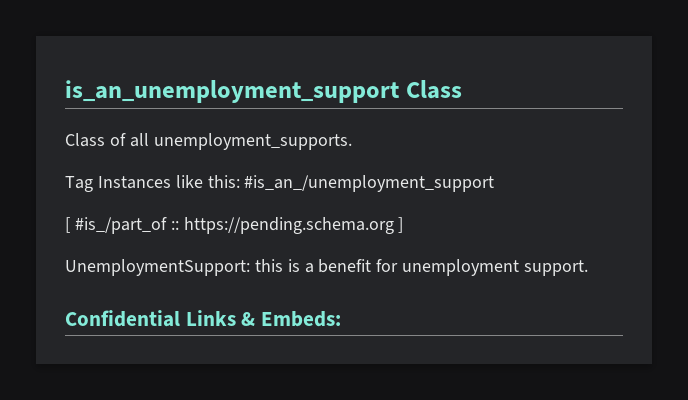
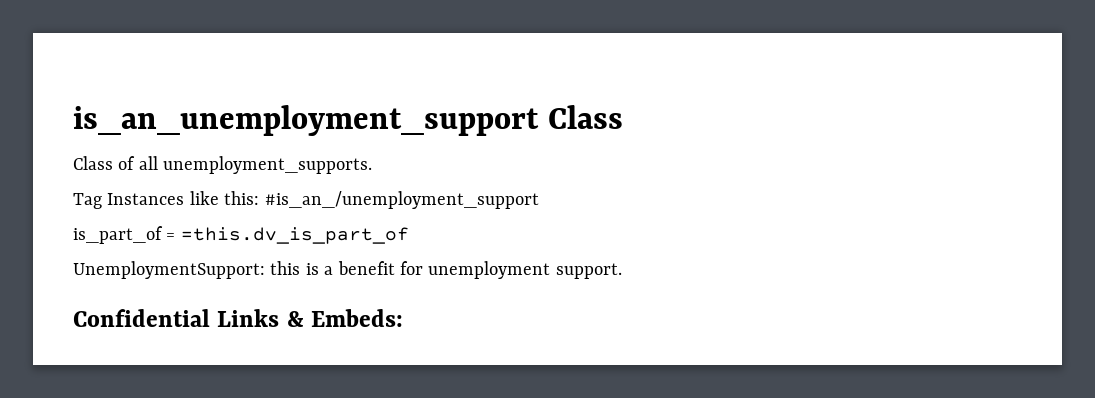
[65,217,404,234] [ #is_/part_of :: https://pending.schema.org ] -> [73,226,409,244] is_part_of = =this.dv_is_part_of

